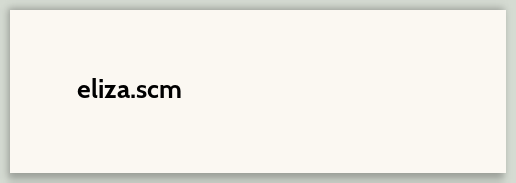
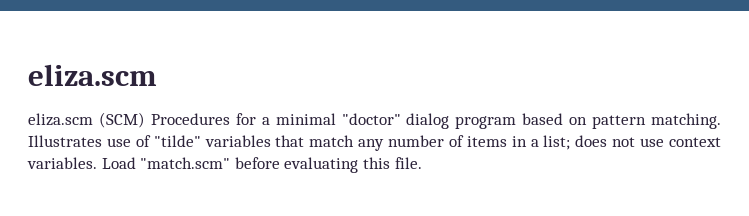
[77,78,182,98] eliza.scm -> [28,64,157,86] [28,112,721,129] [28,135,721,151] [27,157,422,173] eliza.scm // eliza.scm (SCM) Procedures for a minimal "doctor" dialog program based on pattern matching. Illustrates use of "tilde" variables that match any number of items in a list; does not use context variables. Load "match.scm" before evaluating this file.

